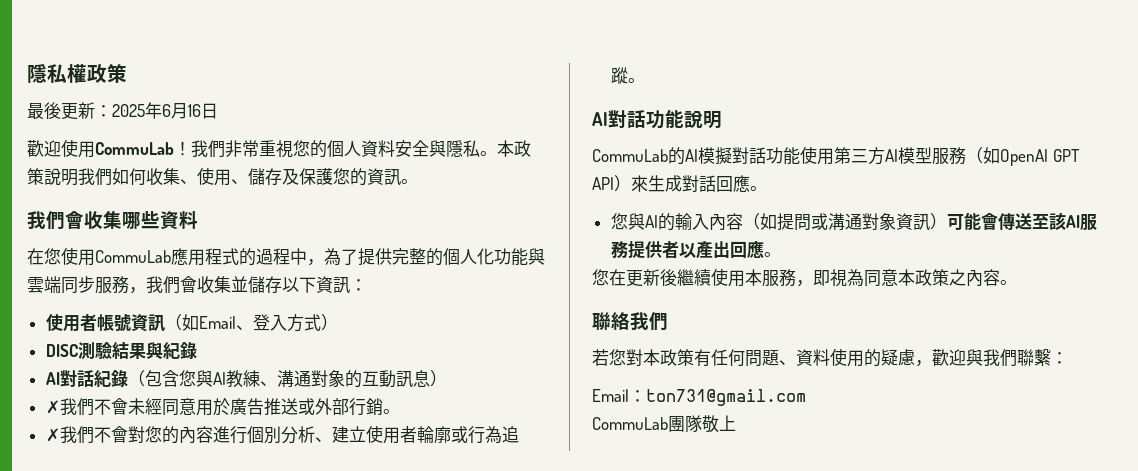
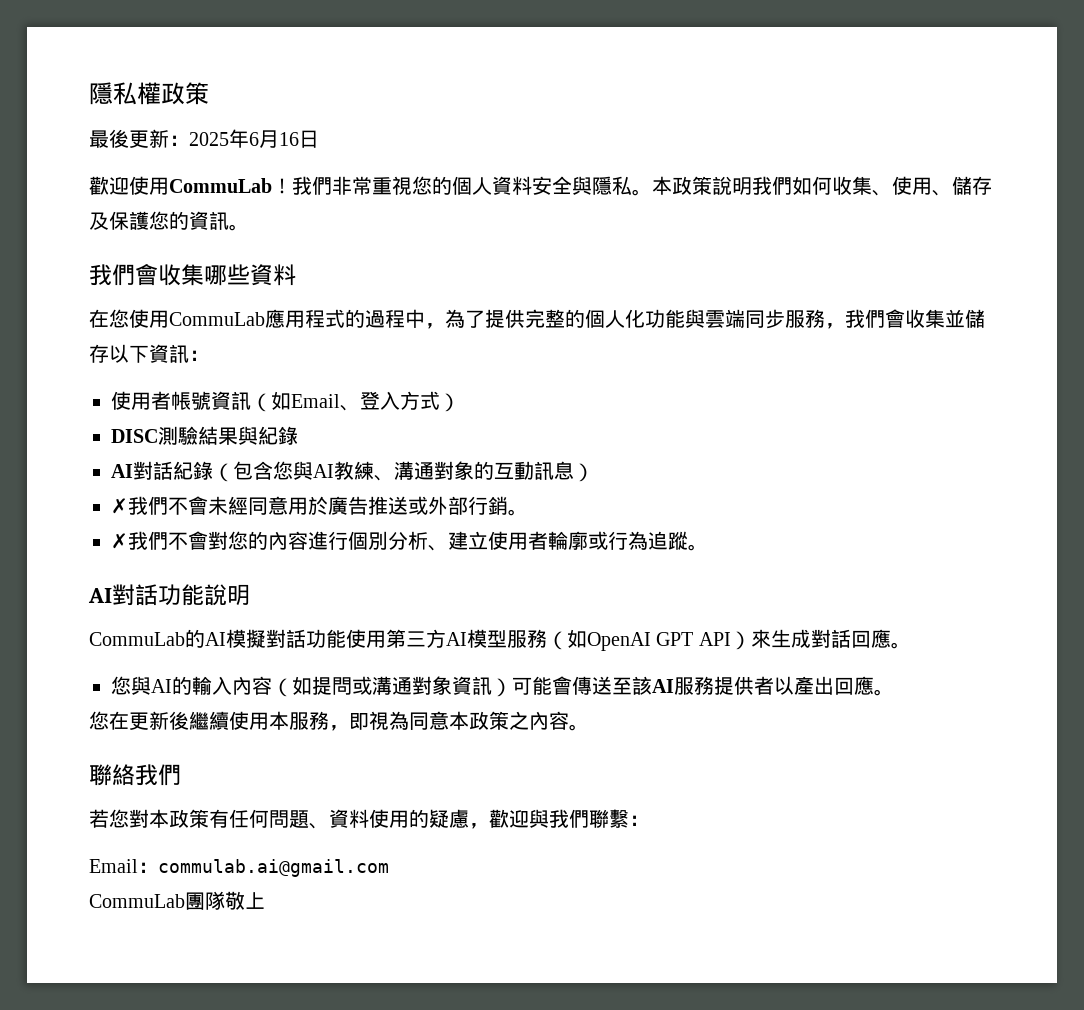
[646,389,806,406] ton731@gmail.com -> [158,859,389,877] commulab.ai@gmail.com

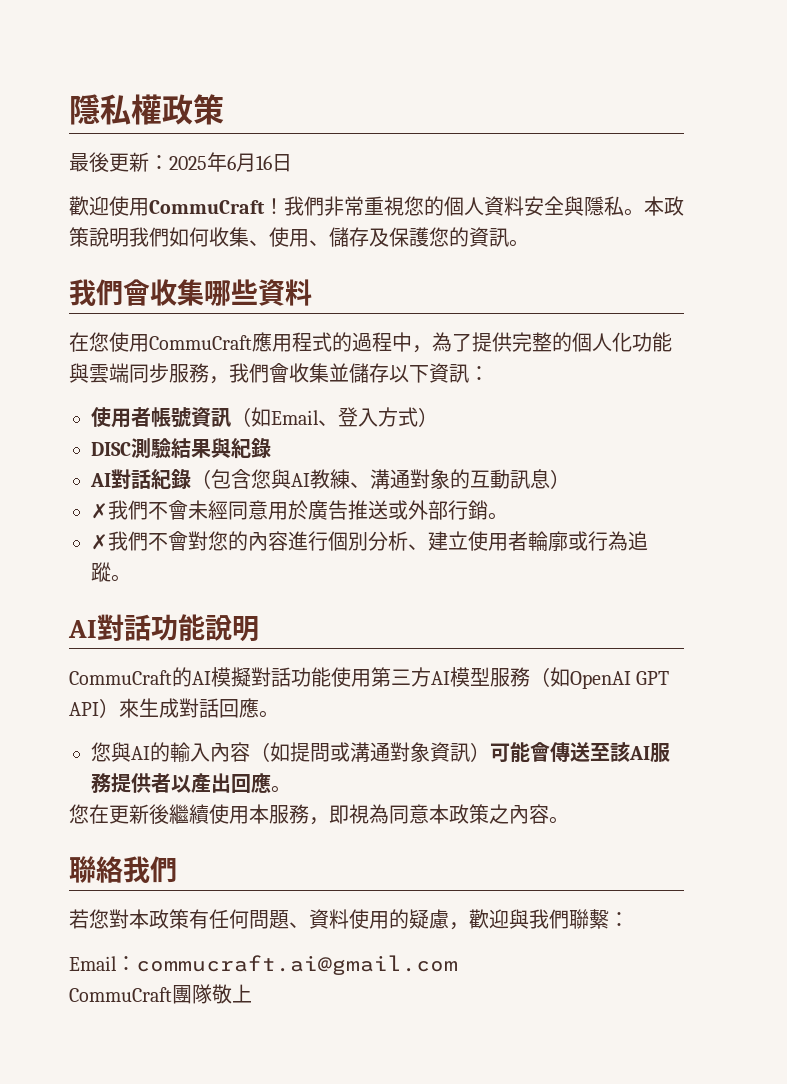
[169,178,272,193] CommuLab -> [149,200,265,214] CommuCraft
[169,312,265,326] CommuLab -> [149,335,252,350] CommuCraft
[89,632,185,646] CommuLab -> [69,670,172,685] CommuCraft
[158,859,389,877] [89,894,185,908] commulab.ai@gmail.com // CommuLab -> [136,955,458,975] [69,987,172,1002] commucraft.ai@gmail.com // CommuCraft

